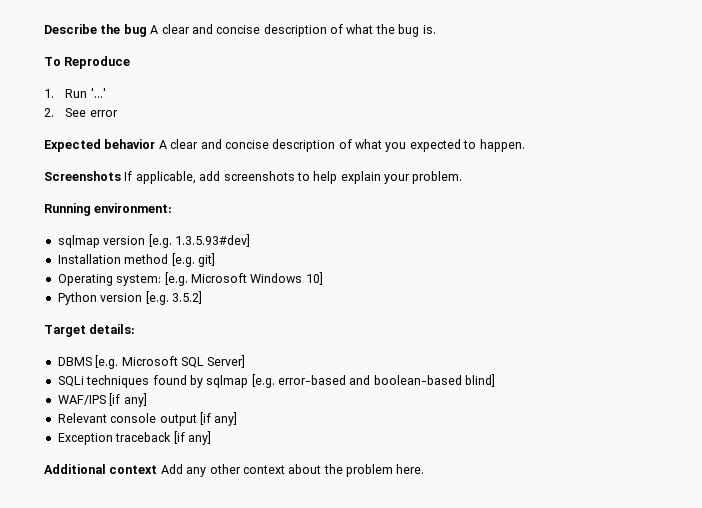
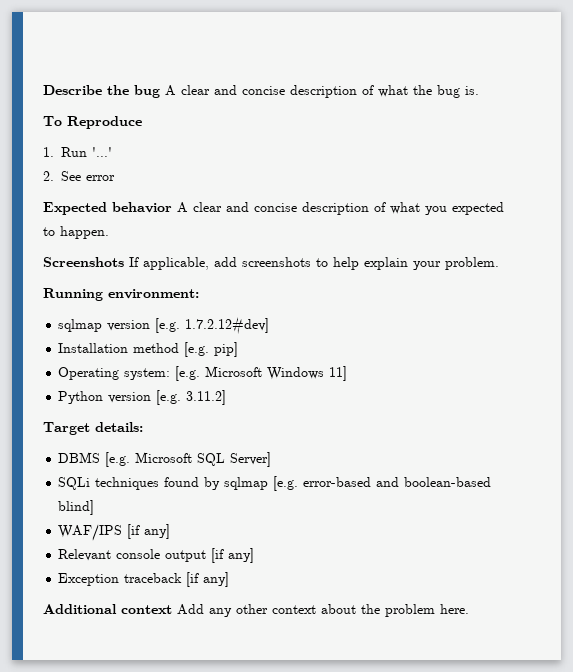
[174,234,250,247] 1.3.5.93#dev] -> [185,317,270,335] 1.7.2.12#dev]
[197,253,215,267] git] -> [214,342,239,357] pip]
[305,272,323,285] 10] -> [329,366,348,381] 11]
[171,291,202,304] 3.5.2] -> [186,390,227,405] 3.11.2]

